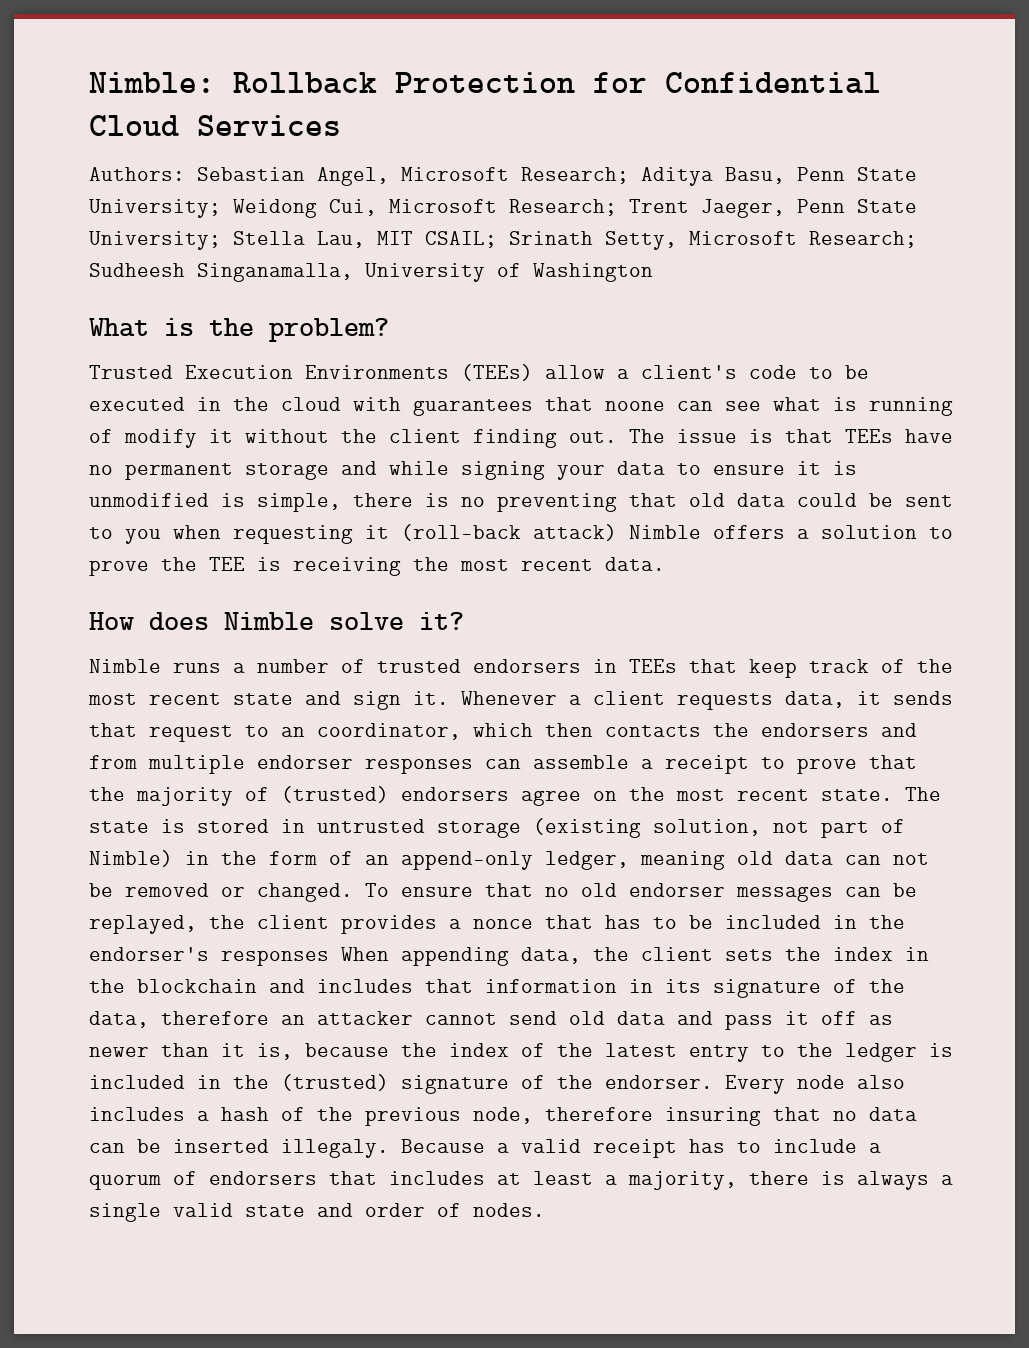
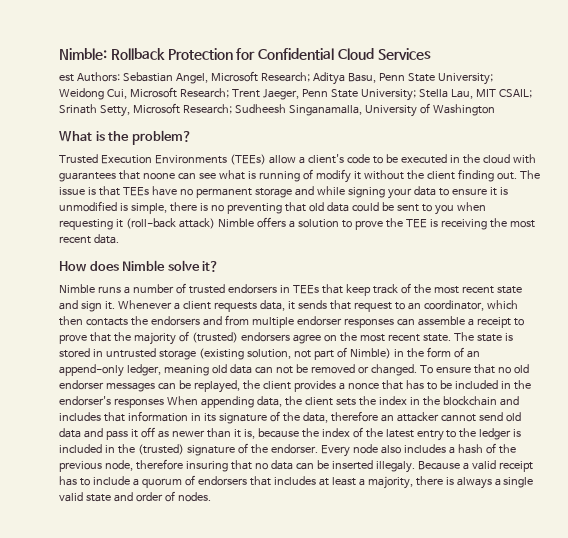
(341, 125) none -> [59,74,74,82] est

